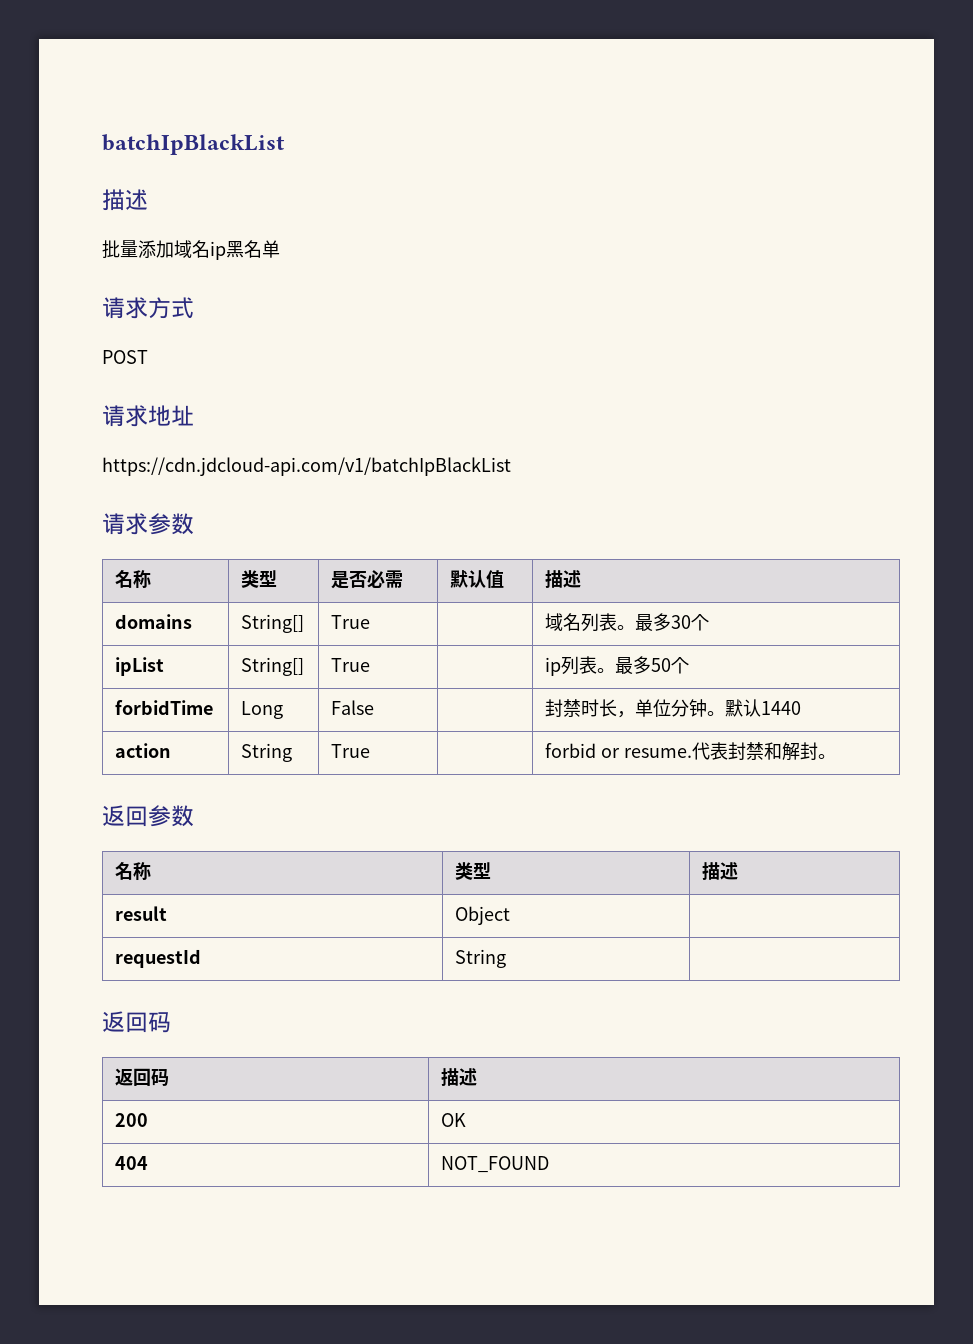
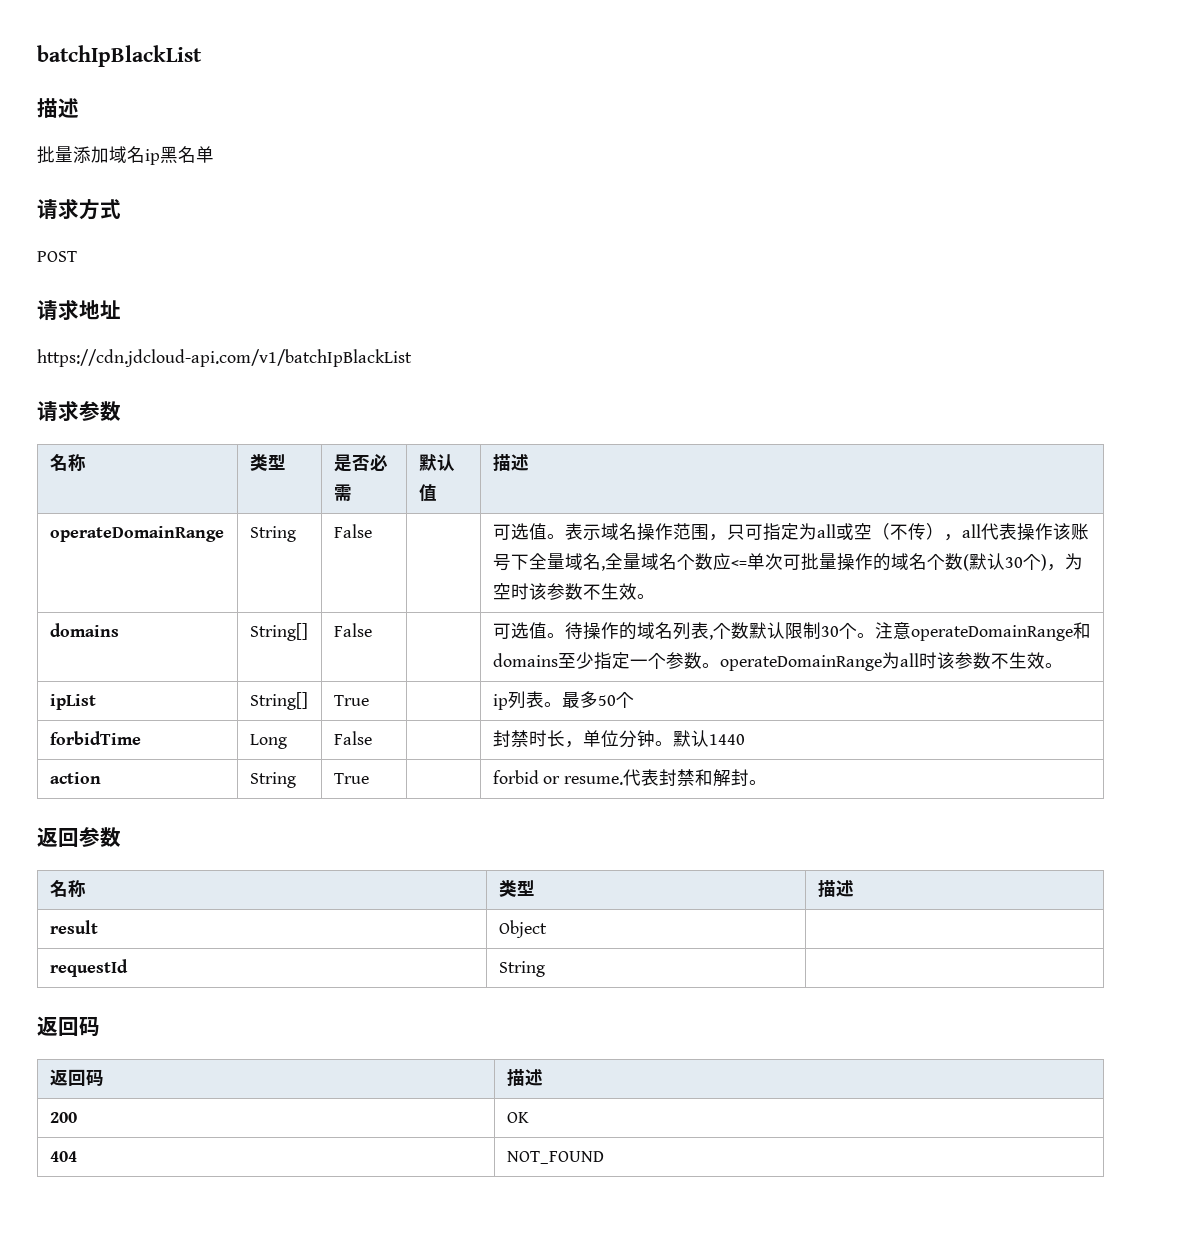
[115,614,193,629] [241,614,305,633] [331,615,371,629] [545,613,710,632] domains | String[] | True | | 域名列表。最多30个 -> [49,526,224,542] [249,526,296,542] [333,524,372,538] [492,523,1089,541] [492,553,1083,571] [492,583,655,600] [49,623,119,637] [249,623,308,641] [333,623,372,637] [492,622,1091,641] [492,652,1063,671] operateDomainRange | String | False | | 可选值。表示域名操作范围，只可指定为all或空（不传），all代表操作该账号下全量域名,全量域名个数应<=单次可批量操作的域名个数(默认30个)，为空时该参数不生效。 // domains | String[] | False | | 可选值。待操作的域名列表,个数默认限制30个。注意operateDomainRange和domains至少指定一个参数。operateDomainRange为all时该参数不生效。

